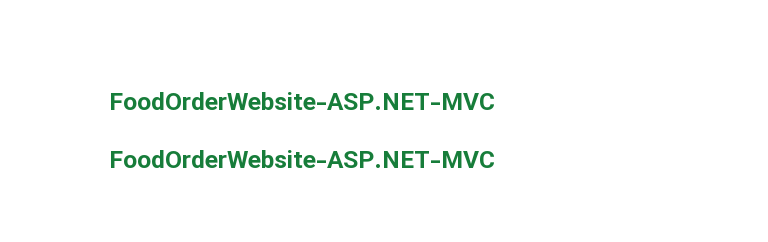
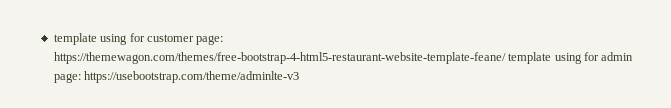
[109,92,495,110] [109,150,495,168] FoodOrderWebsite-ASP.NET-MVC // FoodOrderWebsite-ASP.NET-MVC -> [53,33,224,45] [53,52,634,64] [53,71,300,83] template using for customer page: https://themewagon.com/themes/free-bootstrap-4-html5-restaurant-website-template-feane/ template using for admin page: https://usebootstrap.com/theme/adminlte-v3

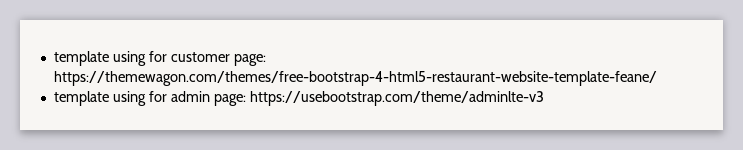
(506, 58) none -> (657, 78) //

